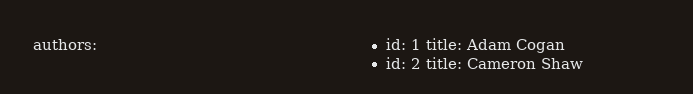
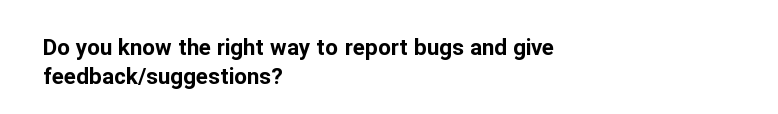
[33,39,97,50] [385,38,565,53] [385,57,583,69] authors: // id: 1 title: Adam Cogan // id: 2 title: Cameron Shaw -> [43,38,554,60] [43,67,283,89] Do you know the right way to report bugs and give feedback/suggestions?

